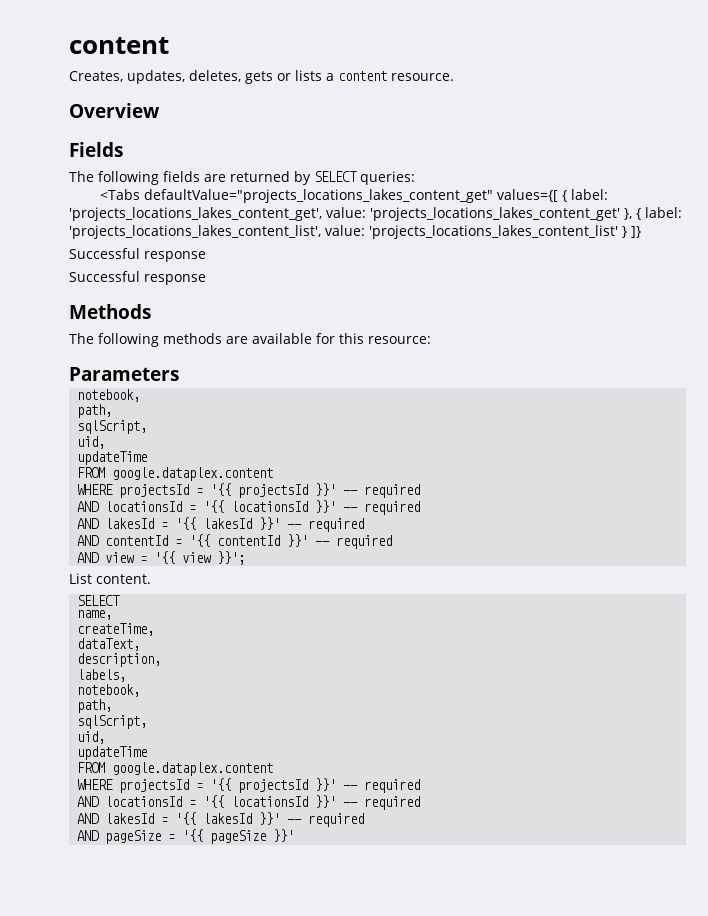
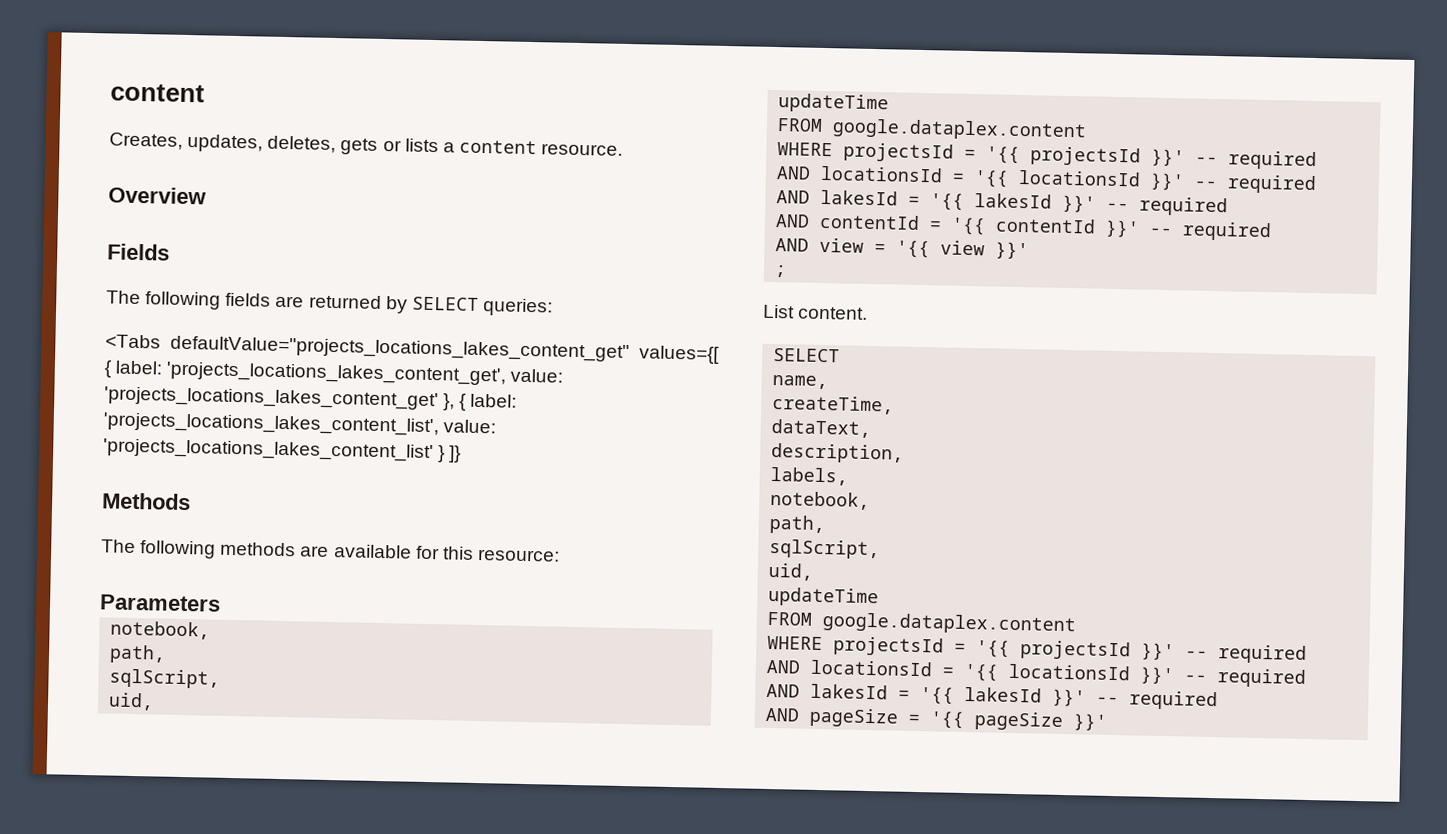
[69,248,206,262] [69,271,206,285] // Successful response // Successful response -> (462, 454) none
[217,551,246,565] }}'; -> [995,241,1030,260] [774,265,788,278] }}' // ;

